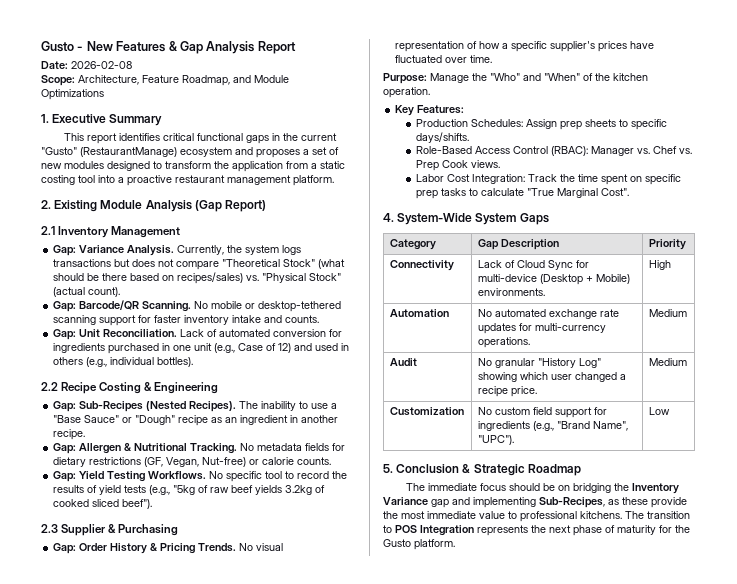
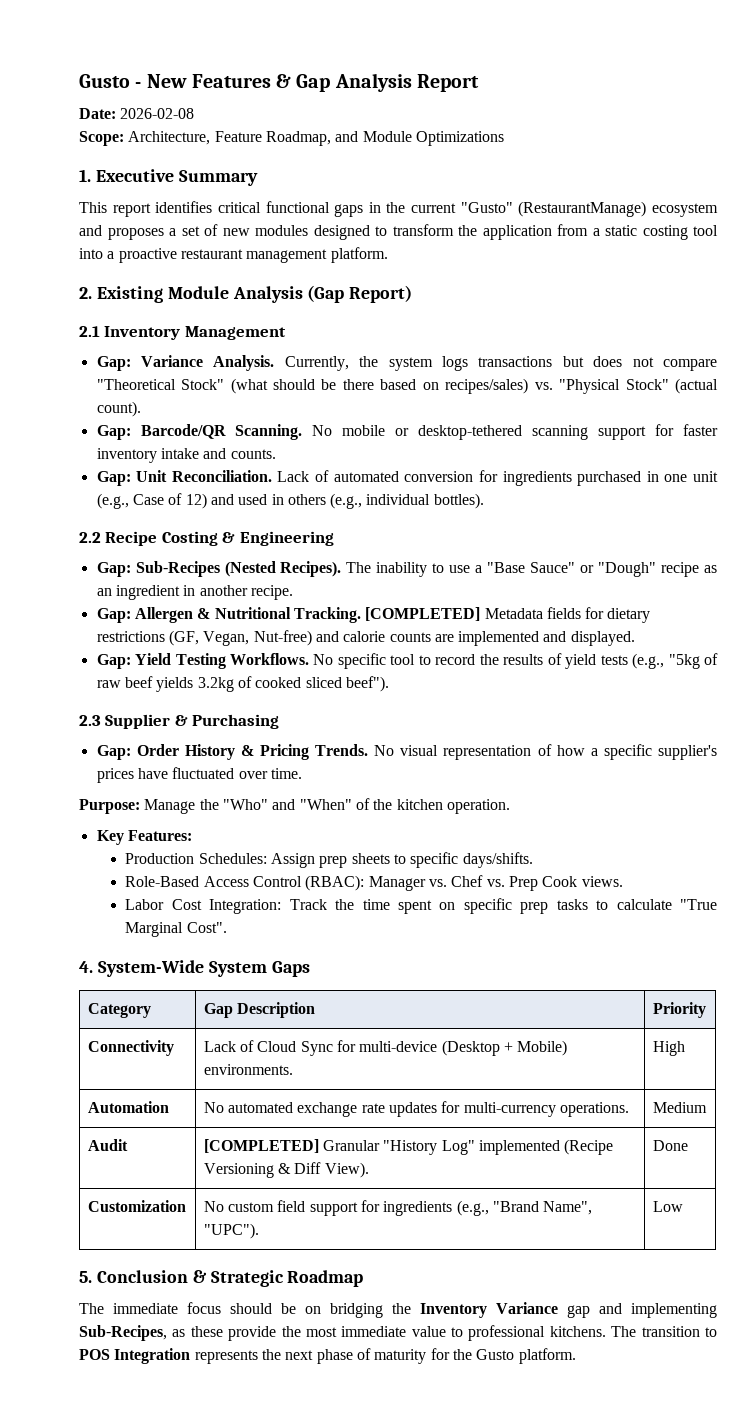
[240,443,303,451] No metadata -> [365,607,543,621] [COMPLETED] Metadata
[249,457,332,465] or calorie counts. -> [315,631,635,646] and calorie counts are implemented and displayed.
[477,358,601,368] [477,372,626,382] [477,386,537,397] [648,358,687,366] No granular "History Log" showing which user changed a recipe price. | Medium -> [203,1139,614,1155] [203,1162,369,1178] [652,1140,688,1151] [COMPLETED] Granular "History Log" implemented (Recipe Versioning & Diff View). | Done

